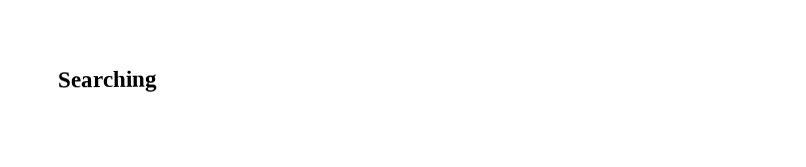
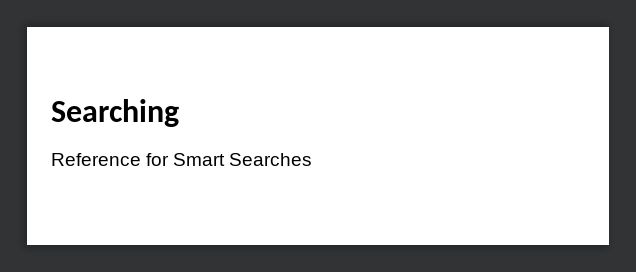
(158, 81) none -> [51,153,313,166] // Reference for Smart Searches

